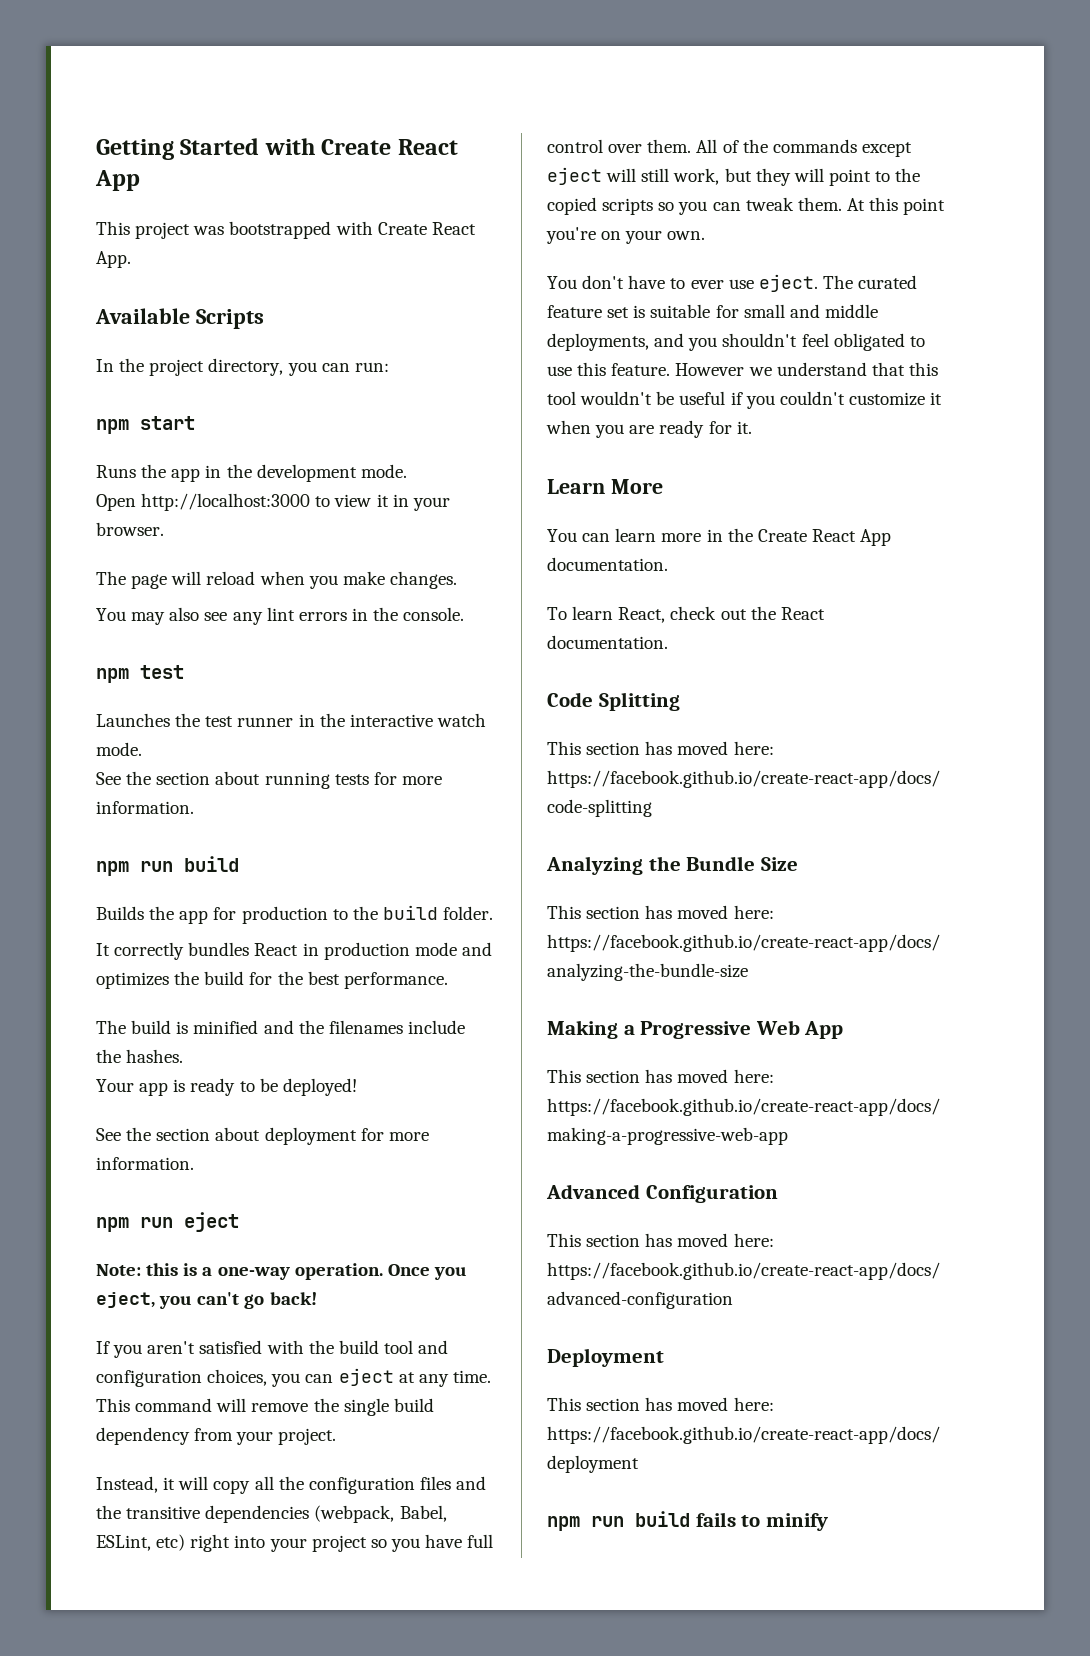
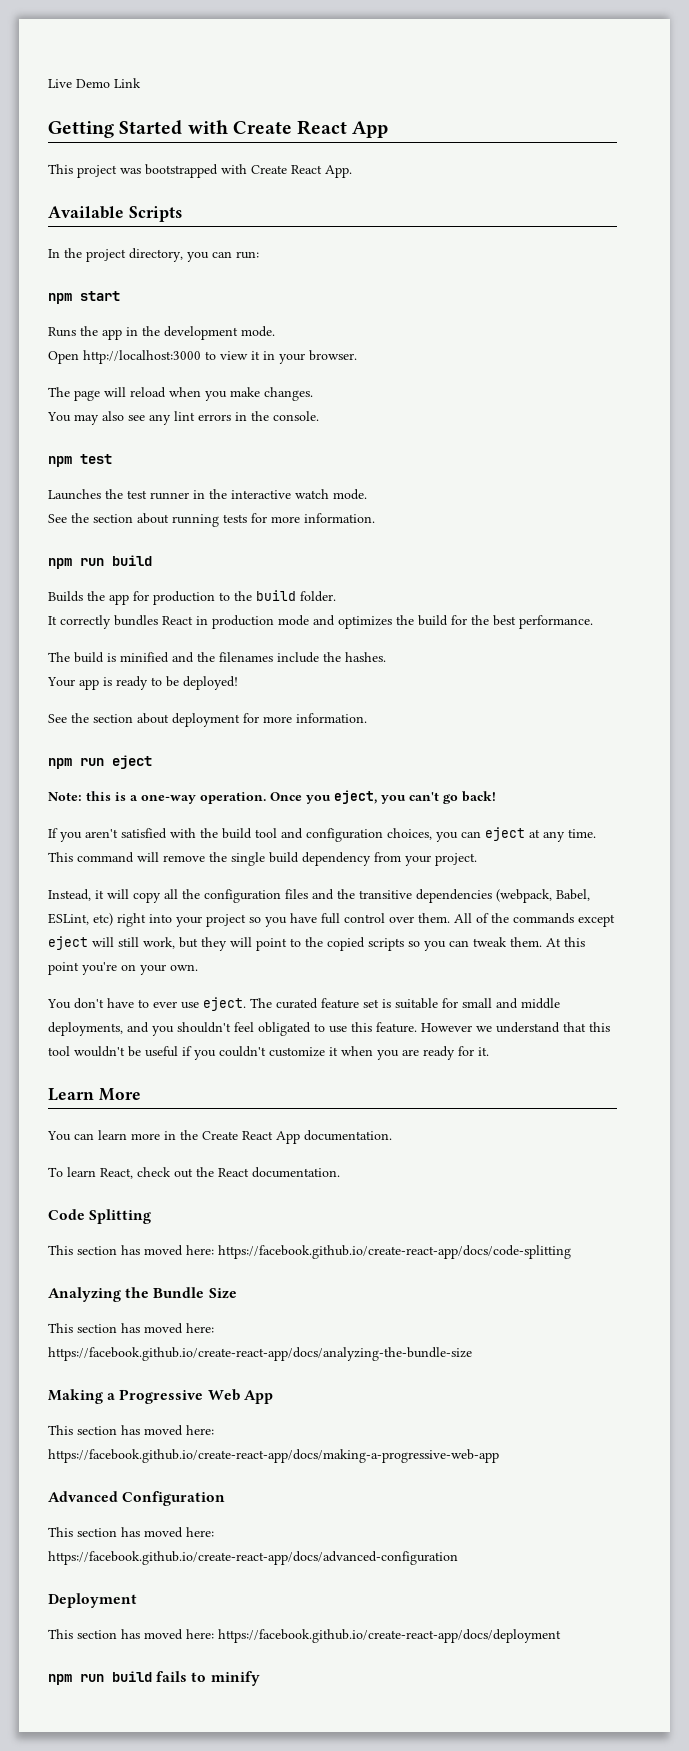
(96, 149) none -> [48,78,141,88] Live Demo Link //

